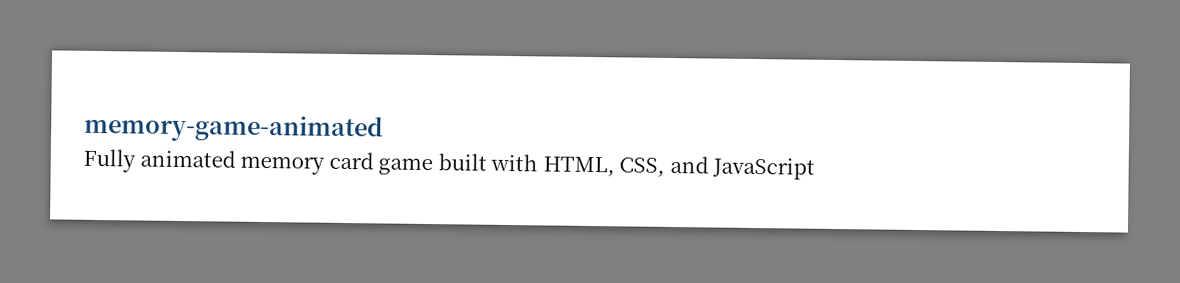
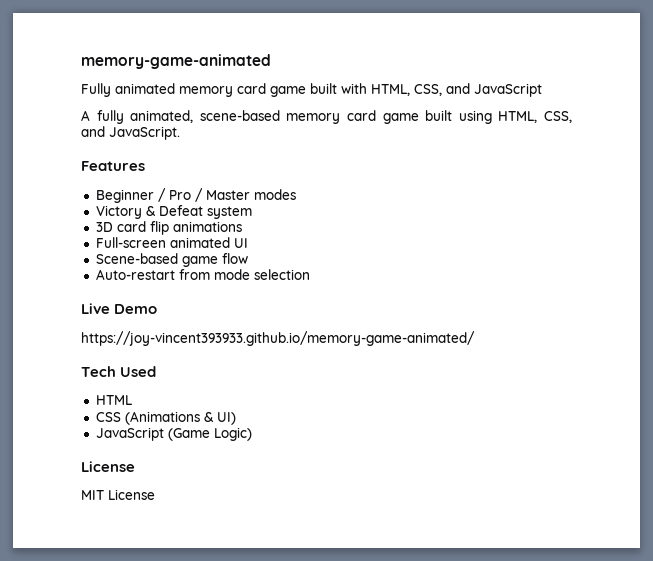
(816, 168) none -> [81,110,573,124] [81,126,180,140] [81,161,145,171] [95,188,296,203] [95,205,252,219] [95,221,242,235] [95,237,248,248] [95,253,248,267] [95,269,310,280] [81,303,158,314] [81,331,475,346] [81,366,157,377] [95,395,132,405] [95,411,236,425] [95,427,252,441] [81,461,135,472] [81,489,155,500] // A fully animated, scene-based memory card game built using HTML, CSS, and JavaScript. // Features // Beginner / Pro / Master modes // Victory & Defeat system // 3D card flip animations // Full-screen animated UI // Scene-based game flow // Auto-restart from mode selection // Live Demo // https://joy-vincent393933.github.io/memory-game-animated/ // Tech Used // HTML // CSS (Animations & UI) // JavaScript (Game Logic) // License // MIT License

